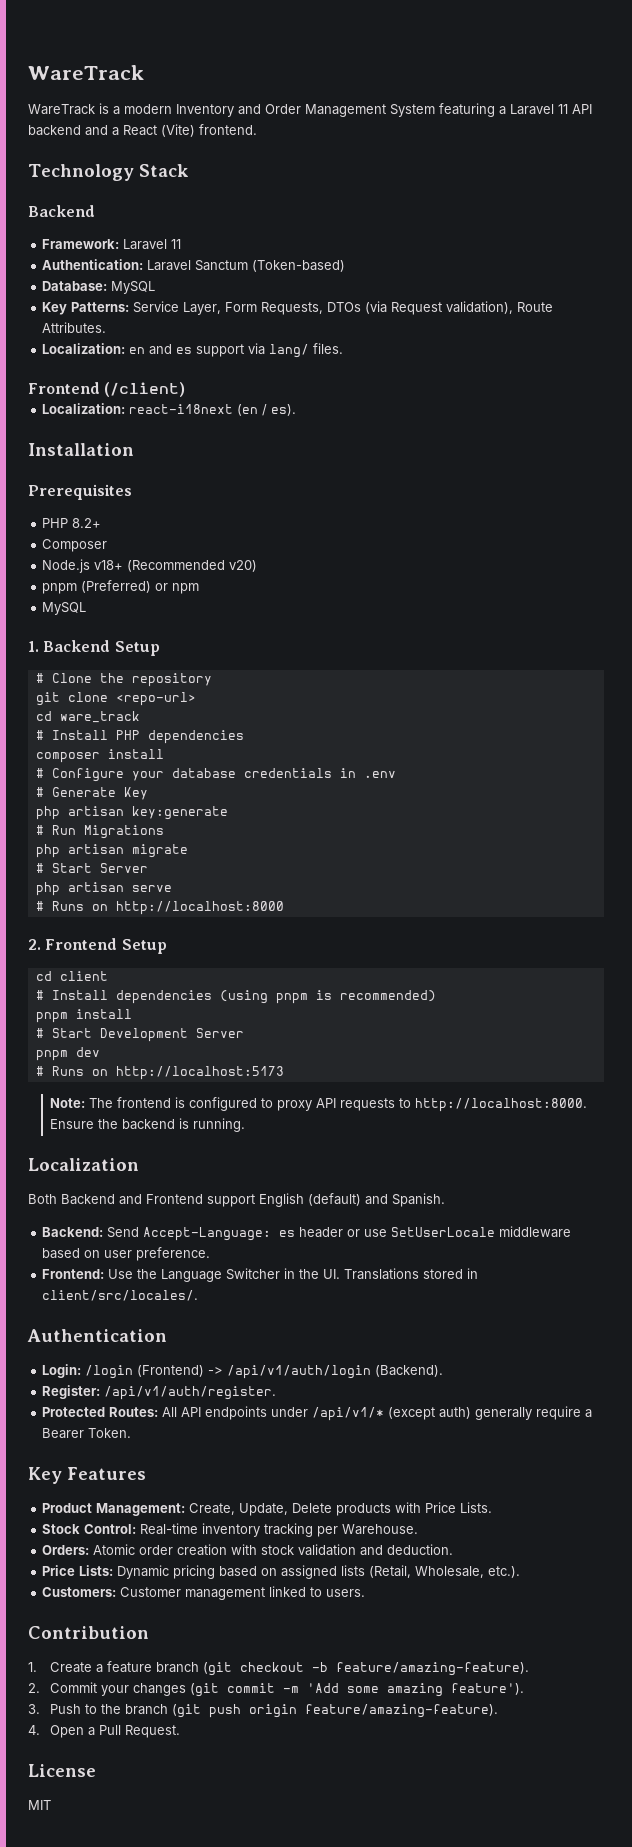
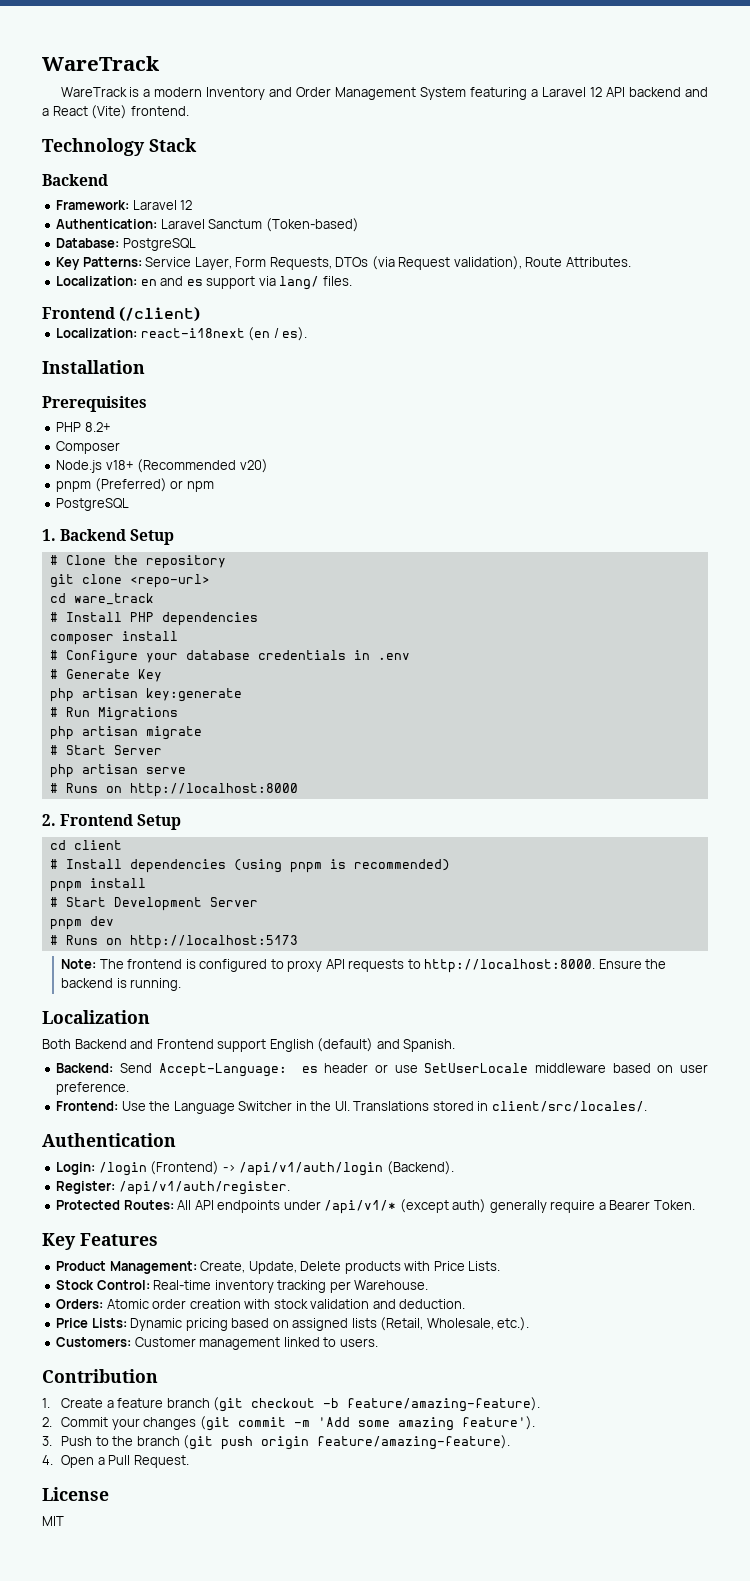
[558,104,568,114] 11 -> [590,87,603,97] 12
[171,239,182,249] 11 -> [180,200,193,210] 12
[111,281,156,294] MySQL -> [122,238,196,251] PostgreSQL
[42,602,87,615] MySQL -> [56,498,130,511] PostgreSQL

